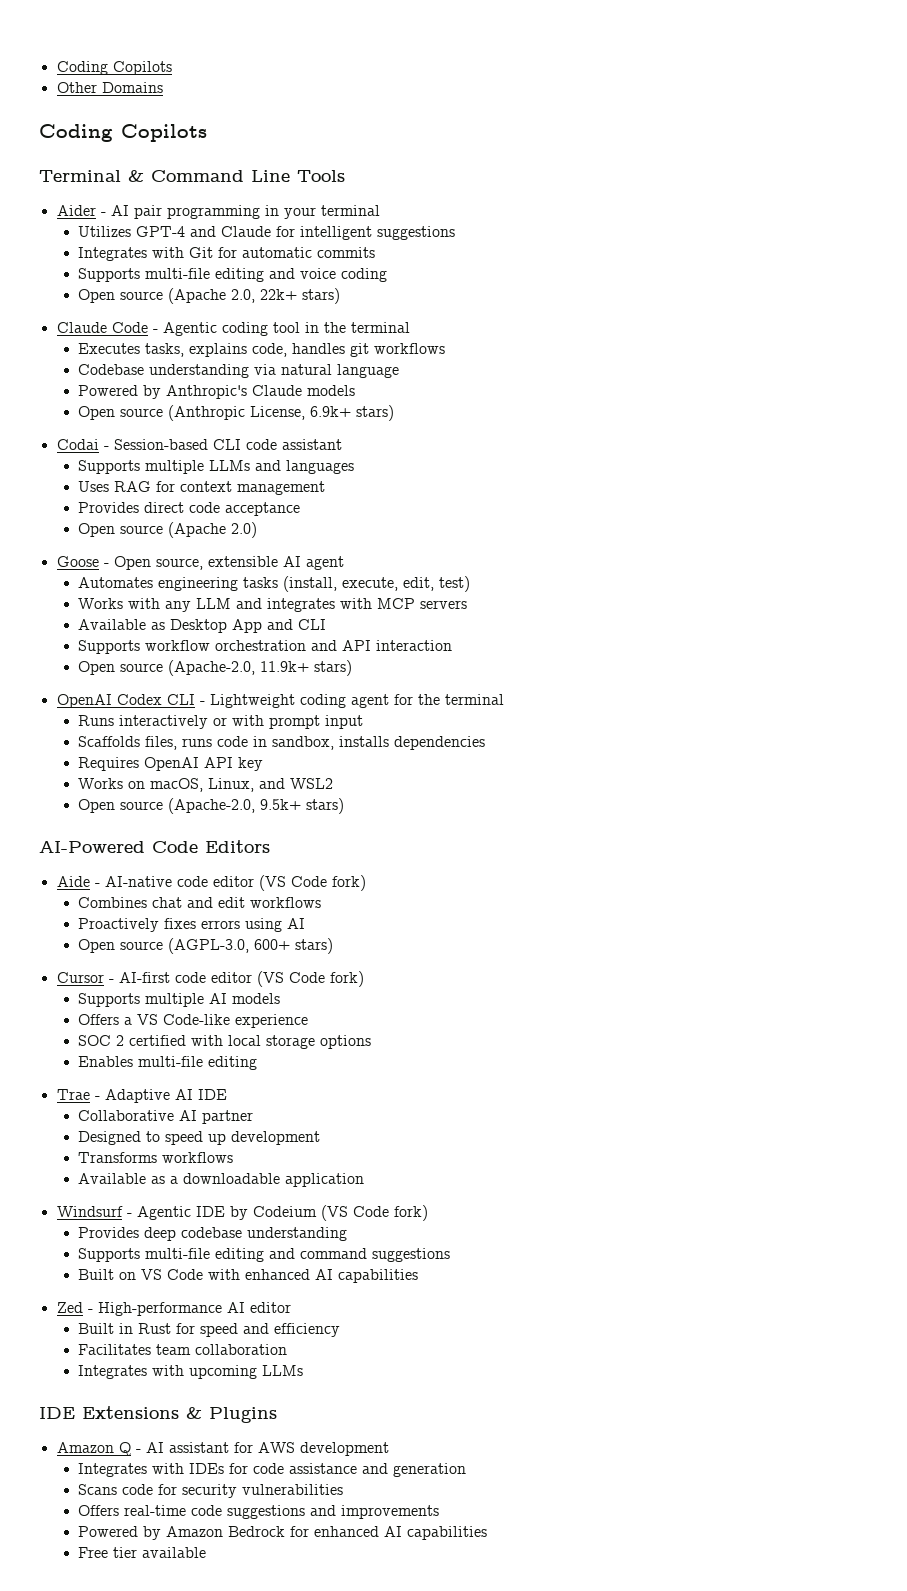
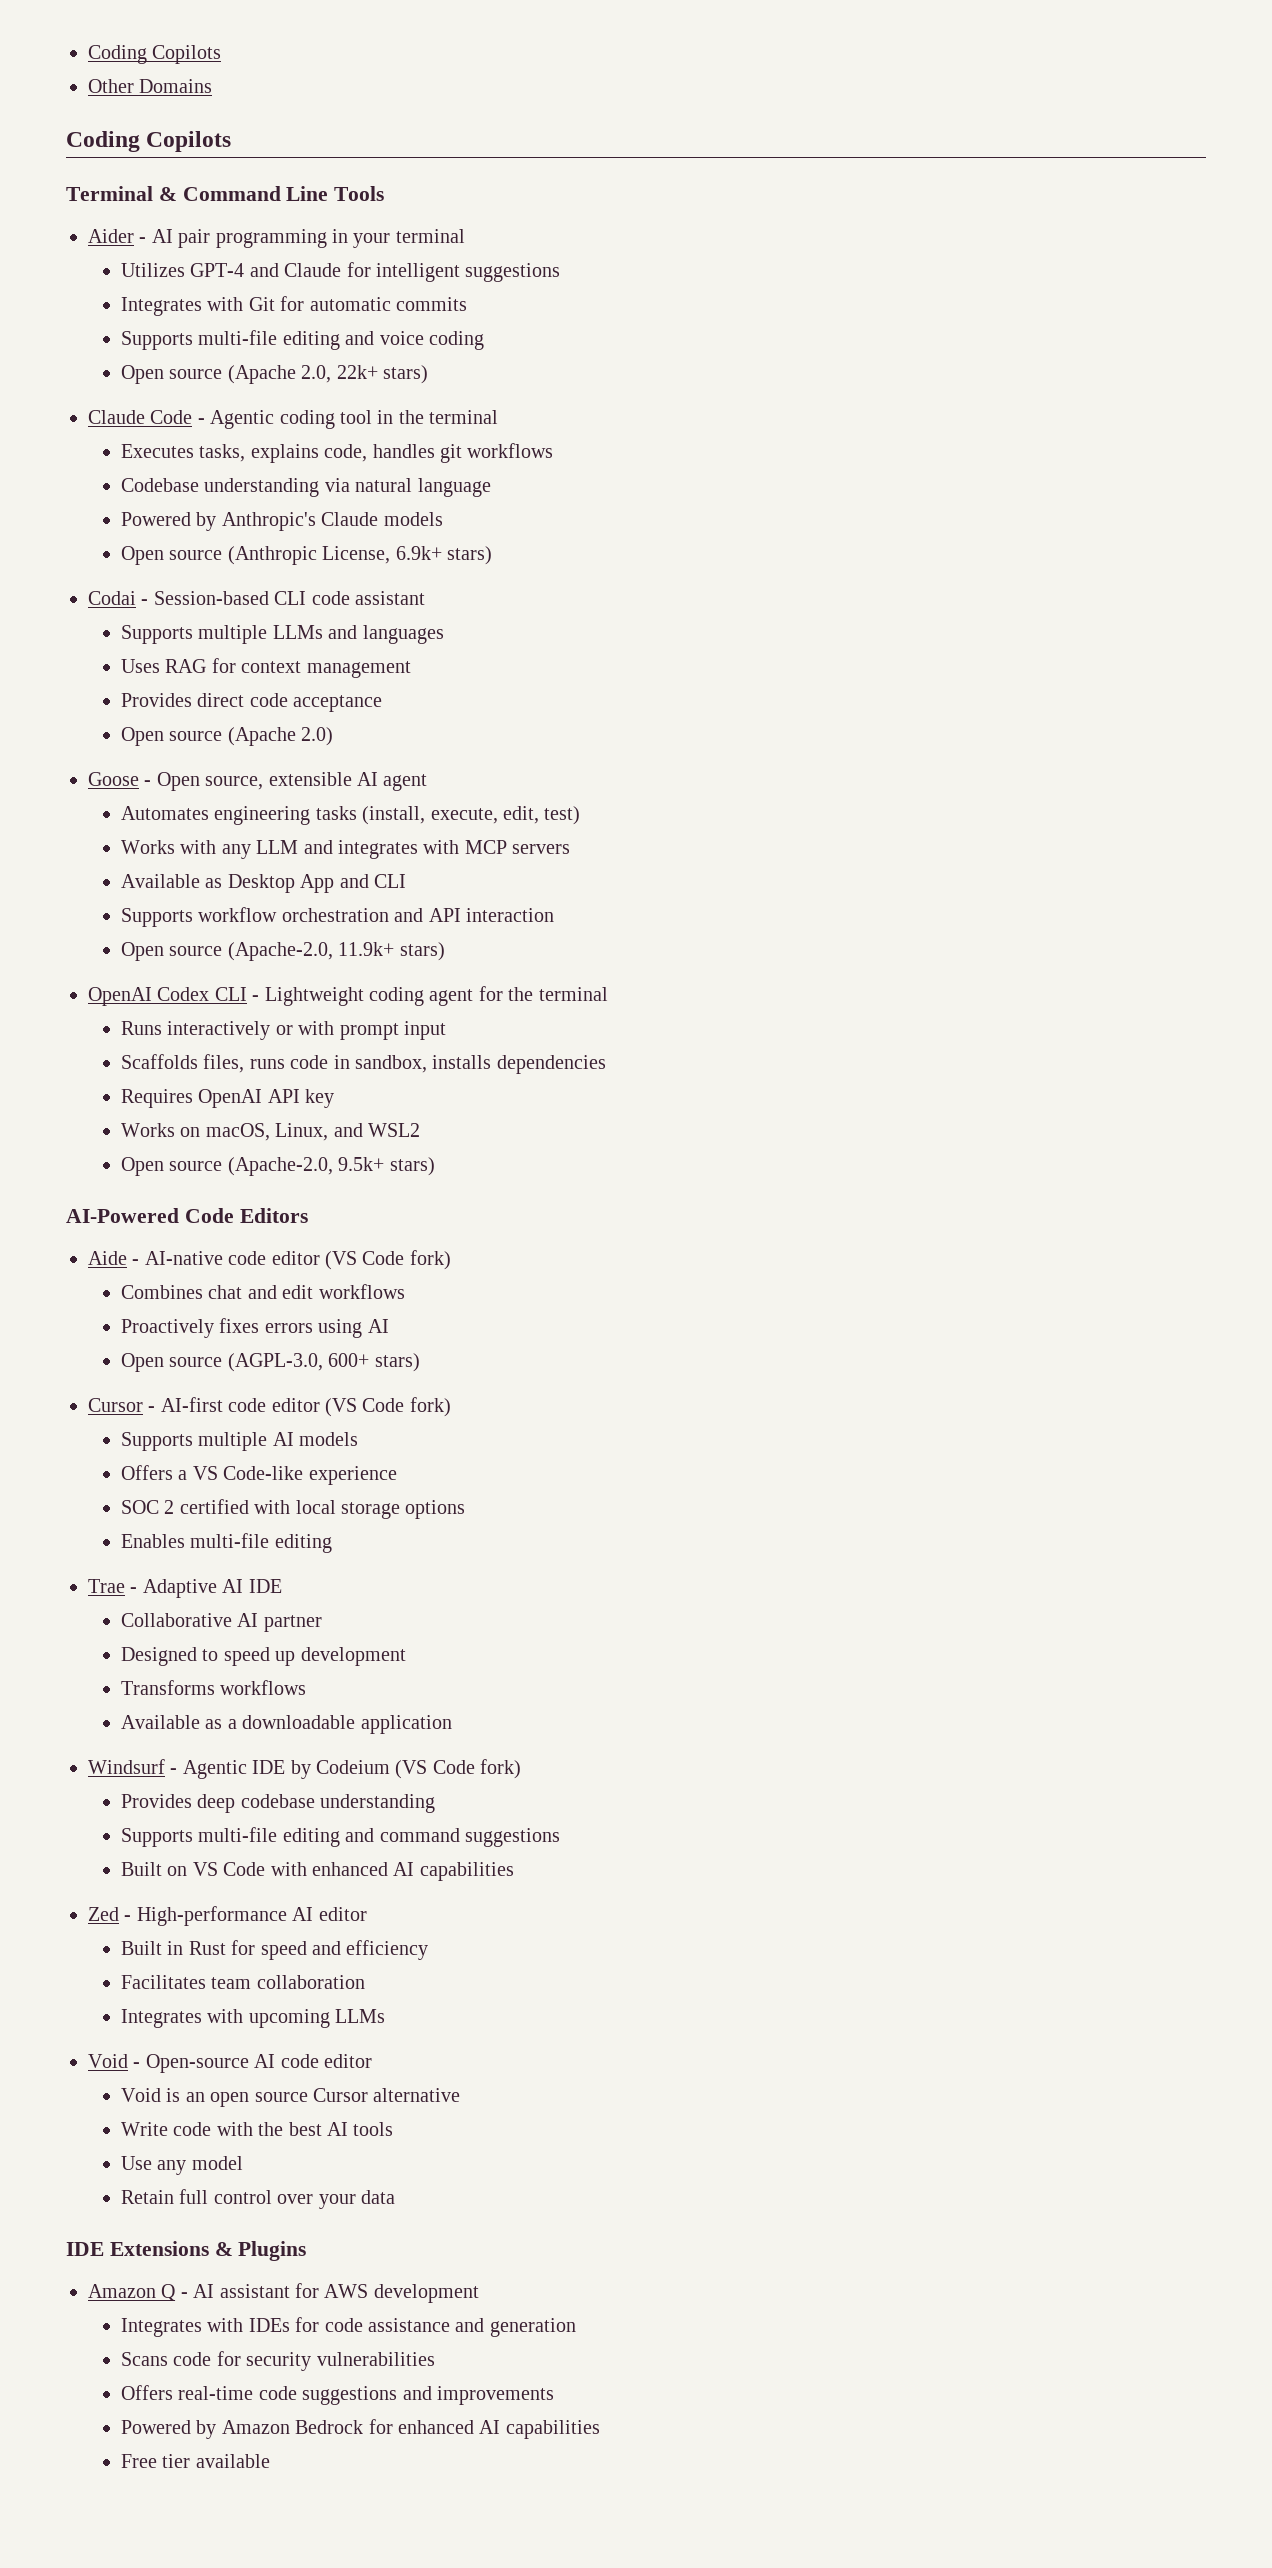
(304, 1370) none -> [88,2054,372,2073] [121,2088,461,2107] [121,2122,394,2136] [121,2156,243,2175] [121,2189,396,2209] // Void - Open-source AI code editor // Void is an open source Cursor alternative // Write code with the best AI tools // Use any model // Retain full control over your data

